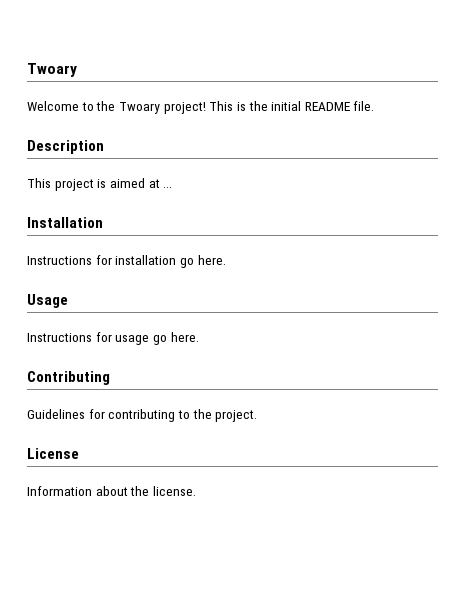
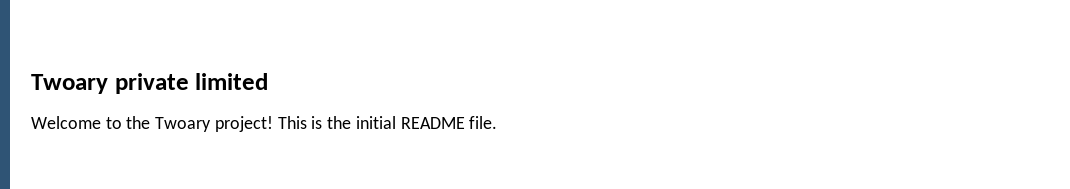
[27,63,77,77] Twoary -> [31,73,269,94] Twoary private limited
[27,140,104,154] [27,178,173,191] [27,217,103,228] [27,255,226,268] [27,294,68,308] [27,332,199,345] [27,371,110,385] [27,409,258,422] [27,448,79,459] [27,486,196,496] // Description // This project is aimed at ... // Installation // Instructions for installation go here. // Usage // Instructions for usage go here. // Contributing // Guidelines for contributing to the project. // License // Information about the license. -> (498, 122) none

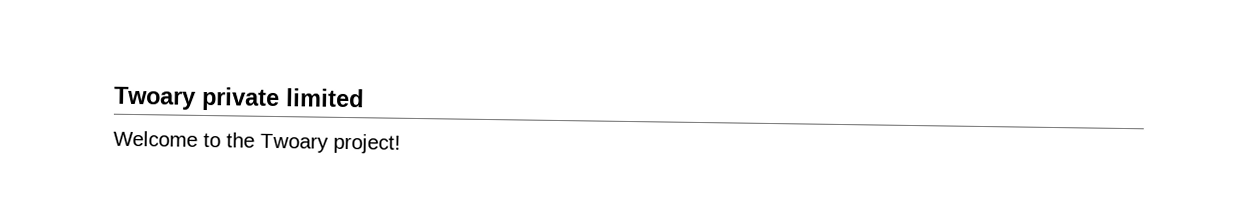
[277,116,498,129] This is the initial README file. -> (401, 143) none

